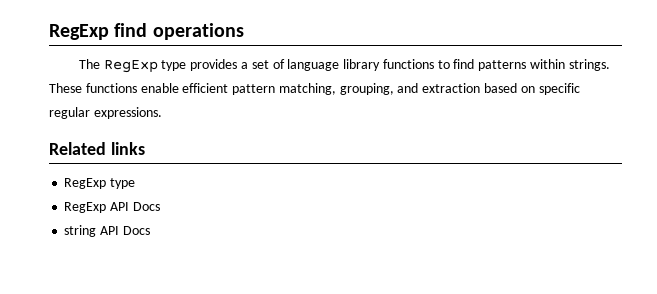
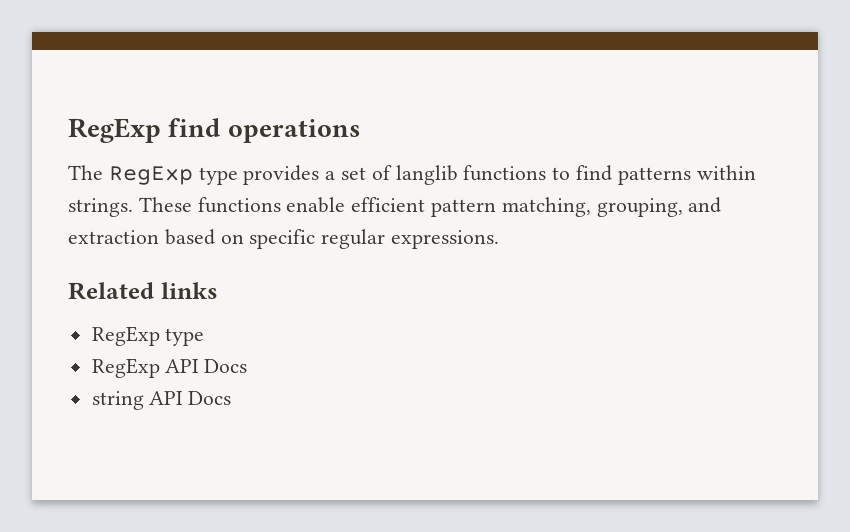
[287,59,381,71] language library -> [395,165,458,185] langlib

